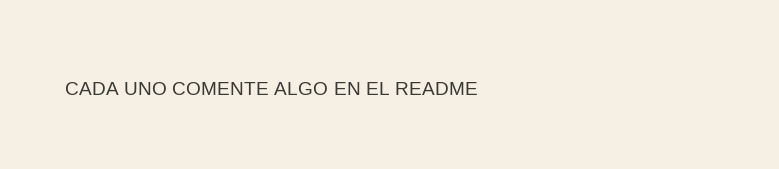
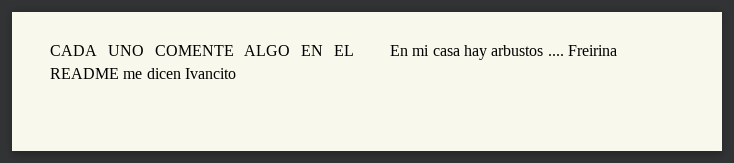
(478, 88) none -> [123,68,236,79] [390,45,617,60] me dicen Ivancito // En mi casa hay arbustos .... Freirina

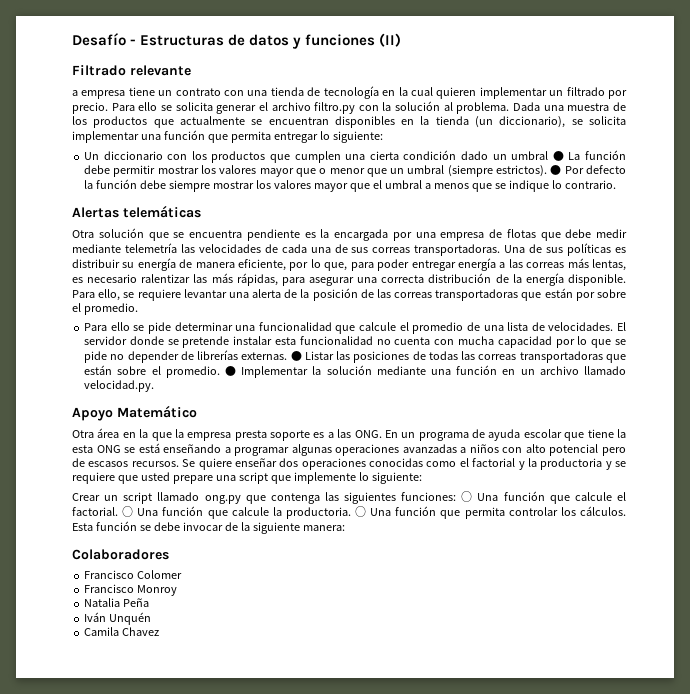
[50,45,354,56] [50,68,236,79] [390,45,617,60] CADA UNO COMENTE ALGO EN EL README me dicen Ivancito // En mi casa hay arbustos .... Freirina -> [72,33,402,49] [72,65,191,76] [72,86,628,99] [72,101,626,114] [72,116,627,128] [72,130,383,143] [84,150,627,163] [84,165,626,177] [84,179,616,192] [72,205,201,218] [72,228,627,241] [72,243,626,256] [72,258,627,271] [72,273,627,286] [72,288,627,301] [72,303,138,315] [84,322,626,334] [84,336,626,348] [84,350,626,363] [84,365,626,378] [84,380,155,392] [72,405,197,421] [72,428,627,441] [72,443,627,456] [72,458,626,470] [72,472,422,484] [72,491,626,504] [72,506,626,519] [72,521,345,534] [72,549,169,560] [84,570,183,579] [84,584,178,596] [84,598,150,607] [84,612,152,625] [84,627,160,636] Desafío - Estructuras de datos y funciones (II) // Filtrado relevante // a empresa tiene un contrato con una tienda de tecnología en la cual quieren implementar un filtrado por precio. Para ello se solicita generar el archivo filtro.py con la solución al problema. Dada una muestra de los productos que actualmente se encuentran disponibles en la tienda (un diccionario), se solicita implementar una función que permita entregar lo siguiente: // Un diccionario con los productos que cumplen una cierta condición dado un umbral ● La función debe permitir mostrar los valores mayor que o menor que un umbral (siempre estrictos). ● Por defecto la función debe siempre mostrar los valores mayor que el umbral a menos que se indique lo contrario. // Alertas telemáticas // Otra solución que se encuentra pendiente es la encargada por una empresa de flotas que debe medir mediante telemetría las velocidades de cada una de sus correas transportadoras. Una de sus políticas es distribuir su energía de manera eficiente, por lo que, para poder entregar energía a las correas más lentas, es necesario ralentizar las más rápidas, para asegurar una correcta distribución de la energía disponible. Para ello, se requiere levantar una alerta de la posición de las correas transportadoras que están por sobre el promedio. // Para ello se pide determinar una funcionalidad que calcule el promedio de una lista de velocidades. El servidor donde se pretende instalar esta funcionalidad no cuenta con mucha capacidad por lo que se pide no depender de librerías externas. ● Listar las posiciones de todas las correas transportadoras que están sobre el promedio. ● Implementar la solución mediante una función en un archivo llamado velocidad.py. // Apoyo Matemático // Otra área en la que la empresa presta soporte es a las ONG. En un programa de ayuda escolar que tiene la esta ONG se está enseñando a programar algunas operaciones avanzadas a niños con alto potencial pero de escasos recursos. Se quiere enseñar dos operaciones conocidas como el factorial y la productoria y se requiere que usted prepare una script que implemente lo siguiente: // Crear un script llamado ong.py que contenga las siguientes funciones: ○ Una función que calcule el factorial. ○ Una función que calcule la productoria. ○ Una función que permita controlar los cálculos. Esta función se debe invocar de la siguiente manera: // Colaboradores // Francisco Colomer // Francisco Monroy // Natalia Peña // Iván Unquén // Camila Chavez

